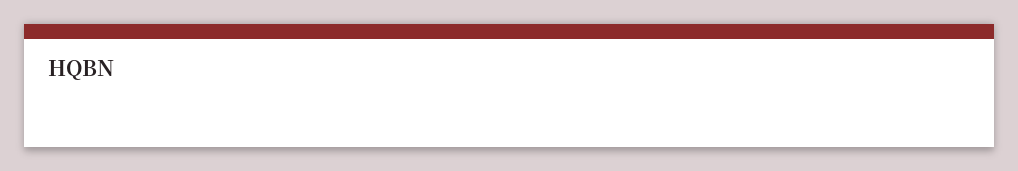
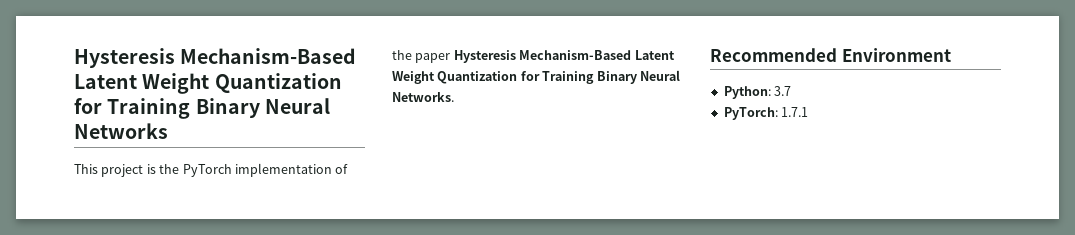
[48,60,114,80] HQBN -> [74,48,357,68] [74,73,342,94] [74,98,330,119] [74,123,168,139] [74,163,349,177] [392,50,675,63] [392,70,680,84] [392,92,454,102] [710,48,951,62] [723,86,792,99] [723,107,809,120] Hysteresis Mechanism-Based Latent Weight Quantization for Training Binary Neural Networks // This project is the PyTorch implementation of the paper Hysteresis Mechanism-Based Latent Weight Quantization for Training Binary Neural Networks. // Recommended Environment // Python: 3.7 // PyTorch: 1.7.1

